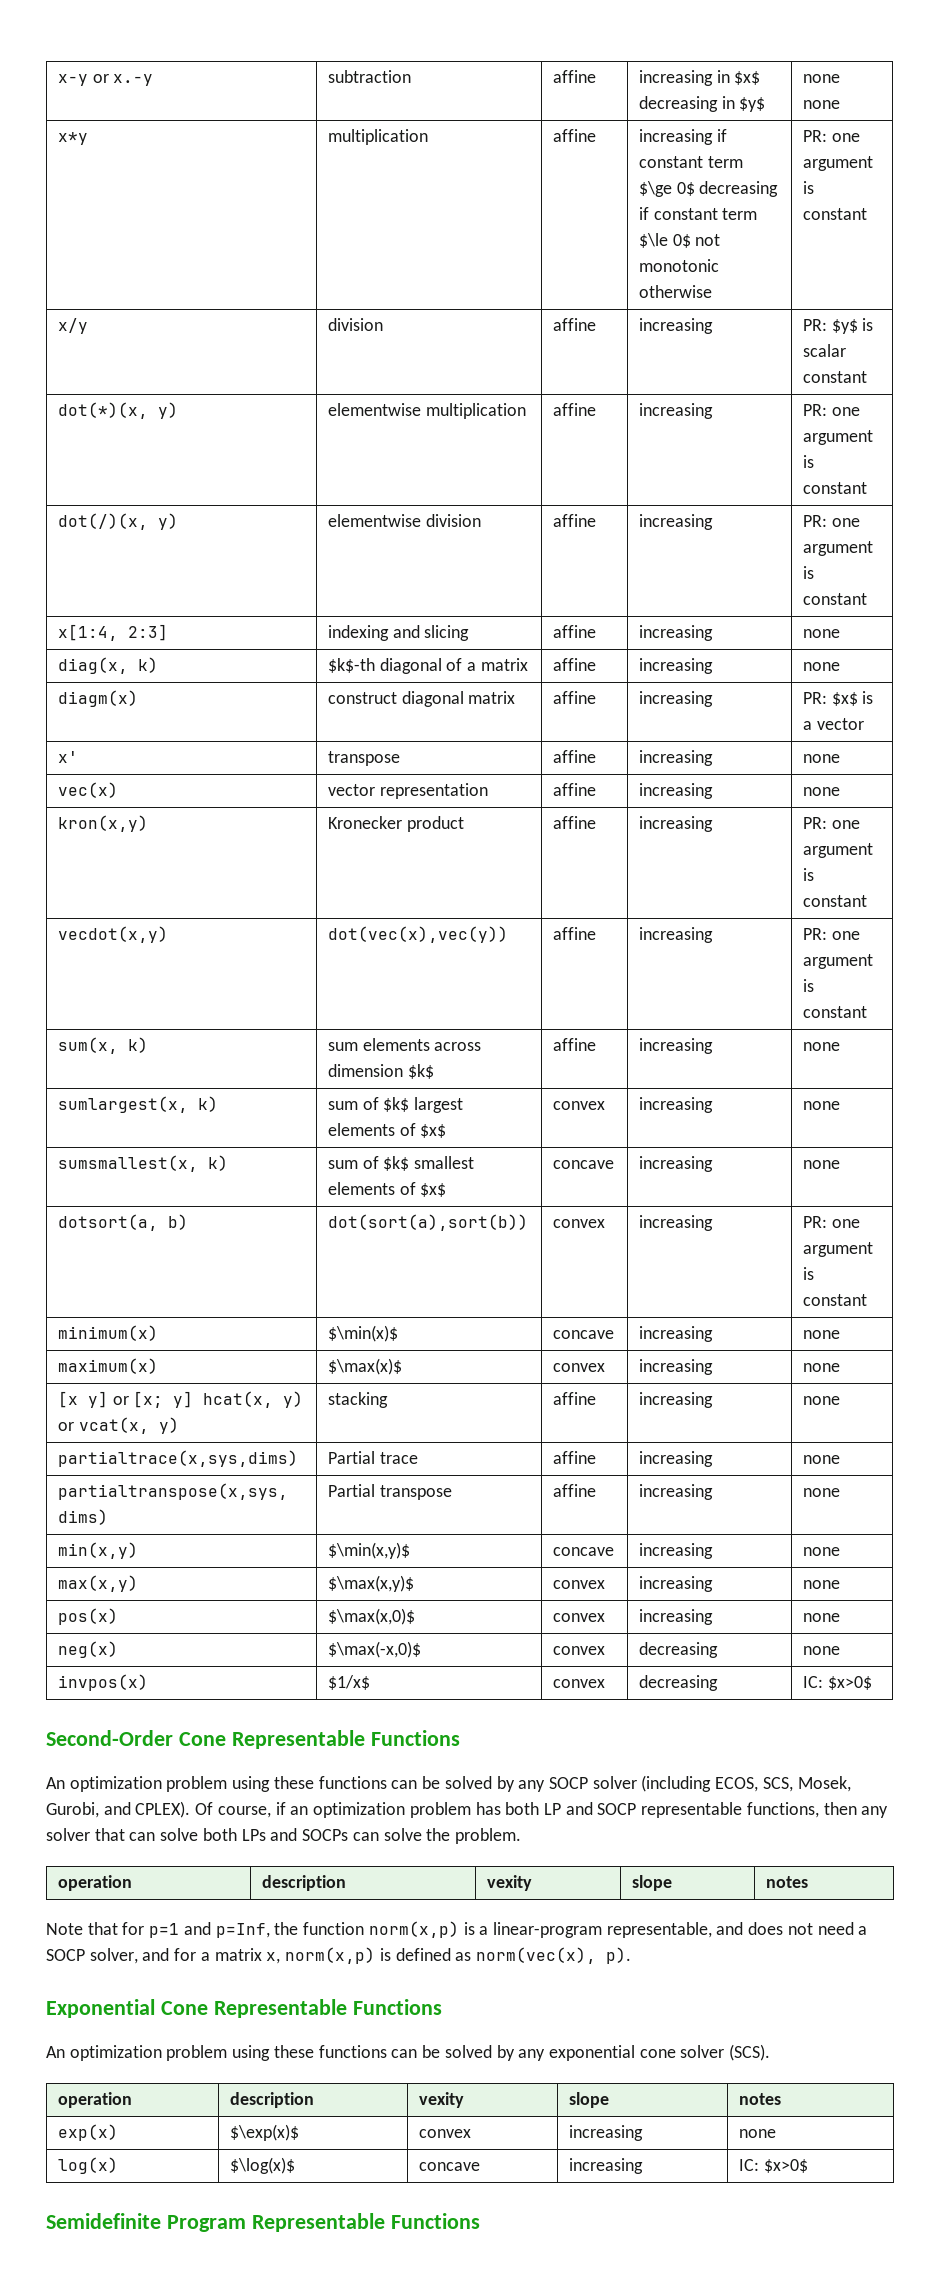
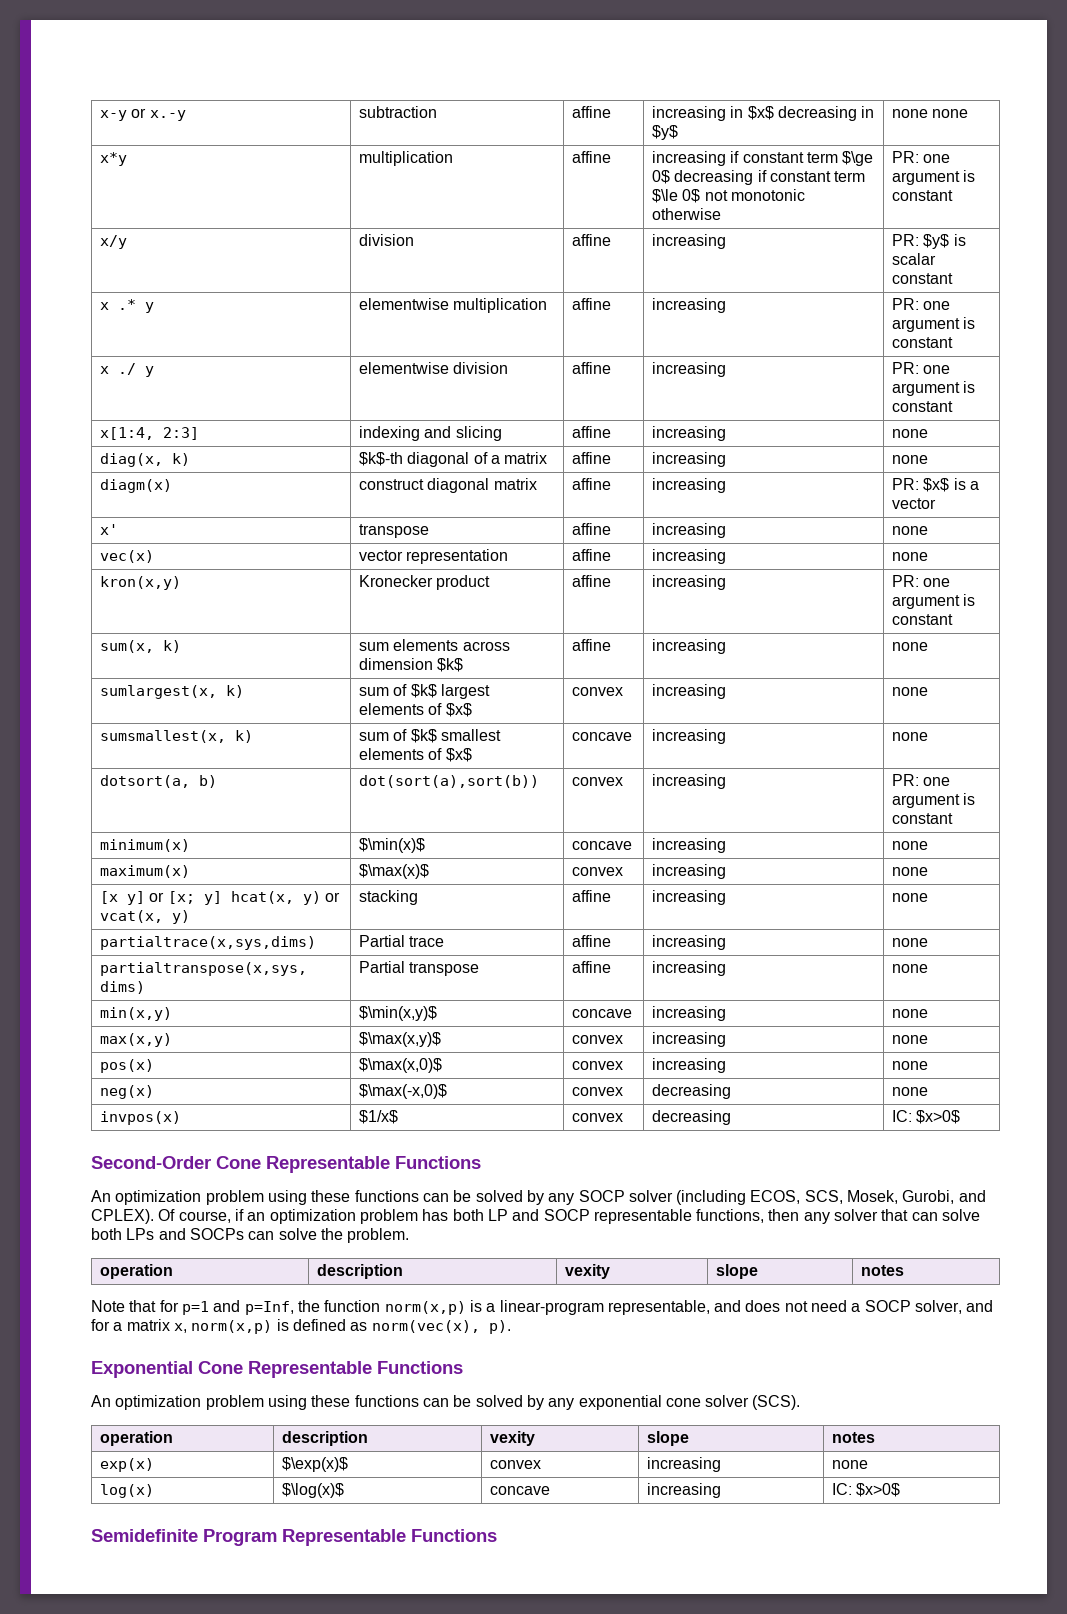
[57,402,178,419] dot(*)(x, y) -> [100,299,155,313] x .* y
[57,513,178,530] dot(/)(x, y) -> [100,363,155,377] x ./ y
[57,926,168,943] [327,926,508,943] [552,927,596,940] [638,927,713,943] [802,928,860,940] [802,954,873,969] [802,979,814,992] [802,1006,867,1018] // vecdot(x,y) | dot(vec(x),vec(y)) | affine | increasing | PR: one argument is constant -> (954, 619) none

